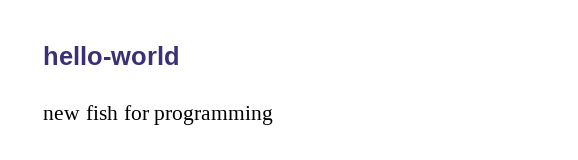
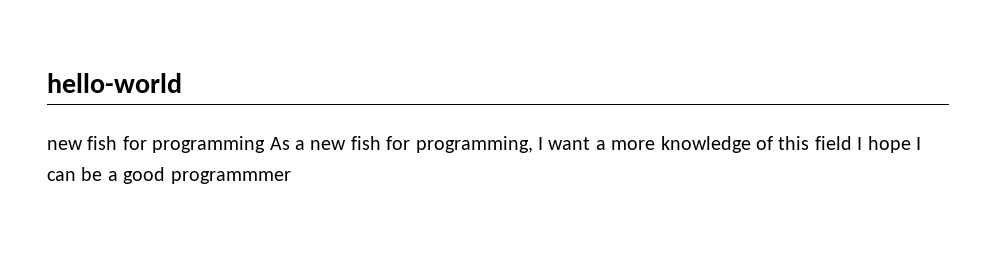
(274, 115) none -> [269,136,921,153] [47,167,291,184] As a new fish for programming, I want a more knowledge of this field I hope I can be a good programmmer

